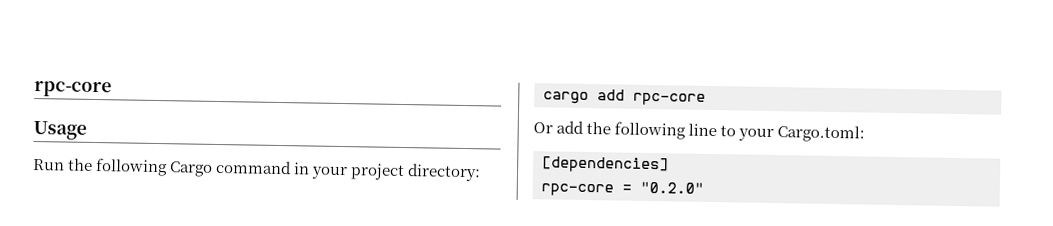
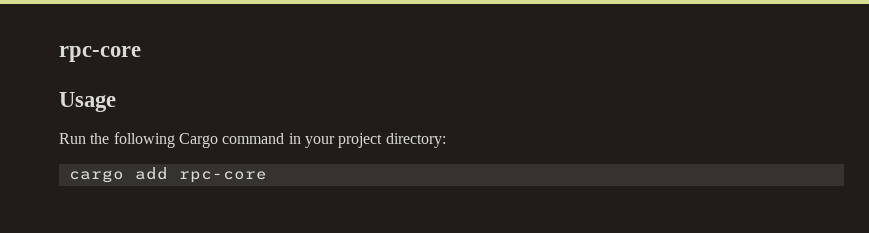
[533,120,866,143] [542,156,669,174] [541,181,704,197] // Or add the following line to your Cargo.toml: // [dependencies] // rpc-core = "0.2.0" -> (267, 177) none

